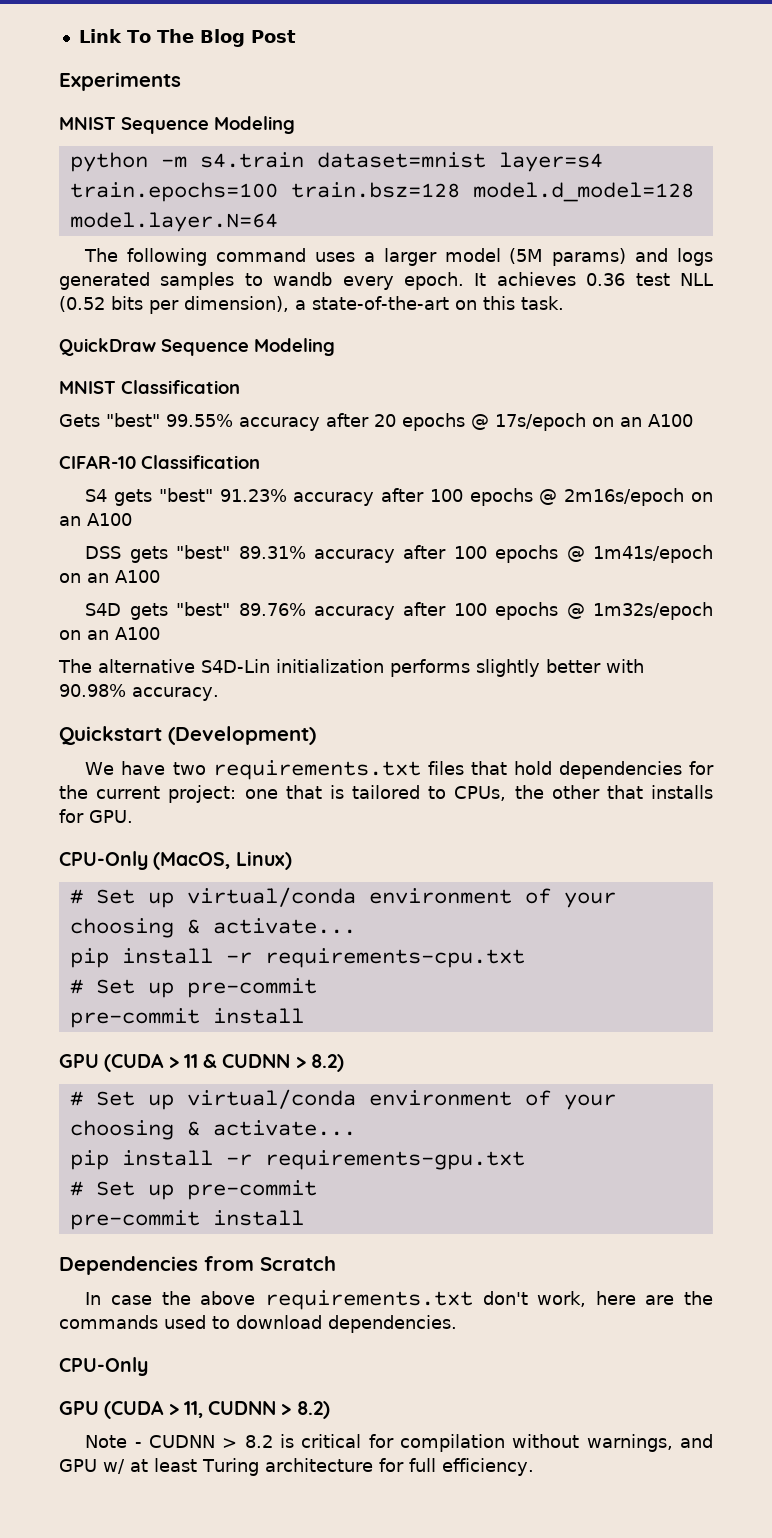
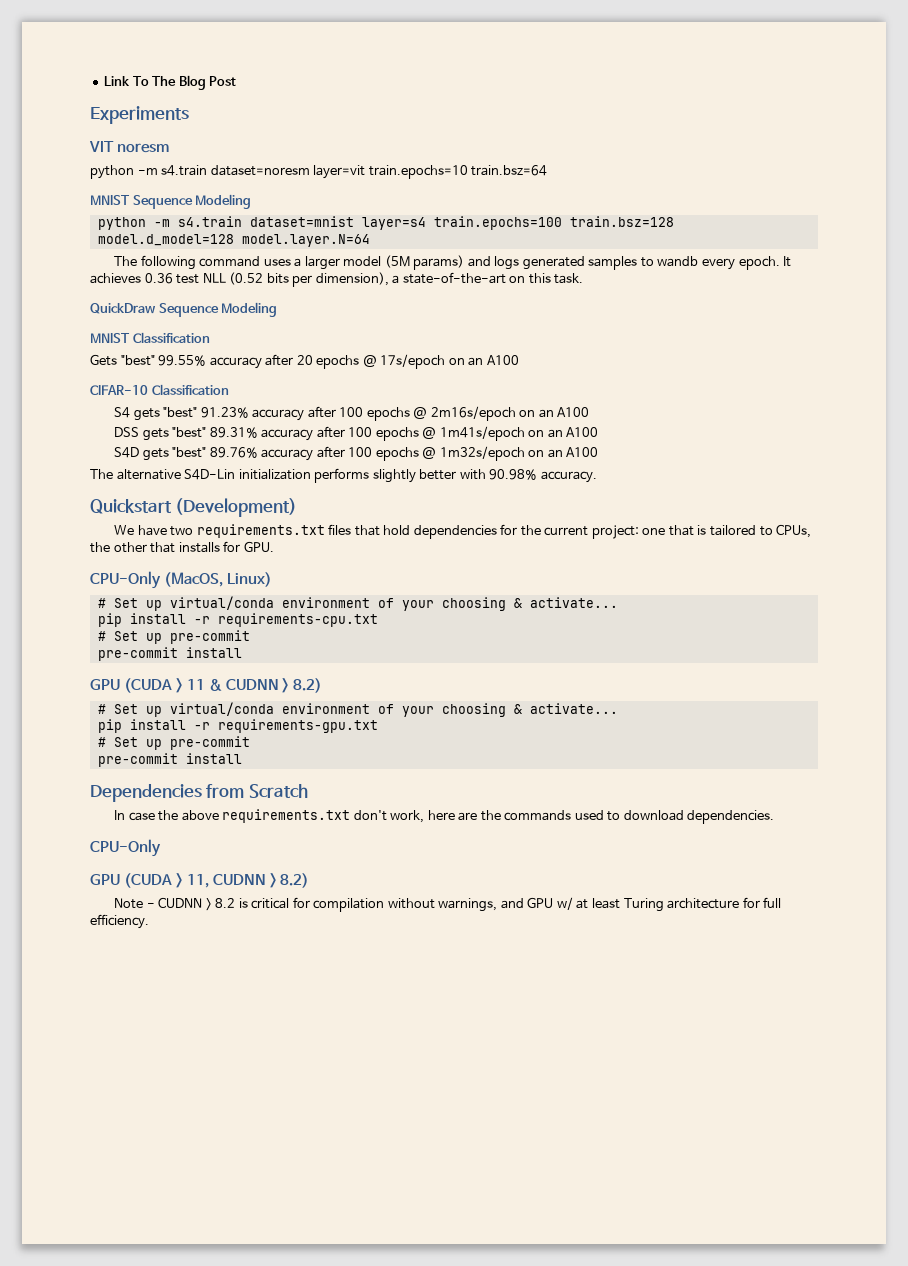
(181, 81) none -> [89,141,169,153] [90,165,548,179] // VIT noresm // python -m s4.train dataset=noresm layer=vit train.epochs=10 train.bsz=64

